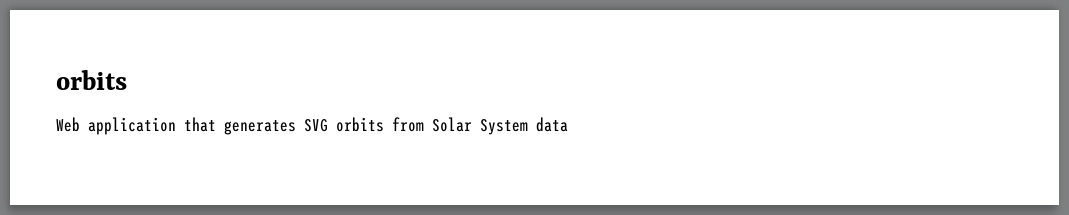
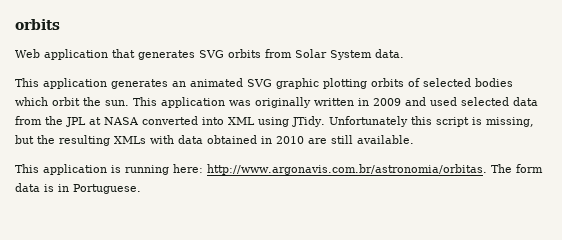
[536,117,568,132] data -> [375,49,404,58] [15,78,513,89] [15,97,538,108] [15,116,534,127] [15,135,414,146] [15,164,543,175] [15,183,141,194] data. // This application generates an animated SVG graphic plotting orbits of selected bodies which orbit the sun. This application was originally written in 2009 and used selected data from the JPL at NASA converted into XML using JTidy. Unfortunately this script is missing, but the resulting XMLs with data obtained in 2010 are still available. // This application is running here: http://www.argonavis.com.br/astronomia/orbitas. The form data is in Portuguese.

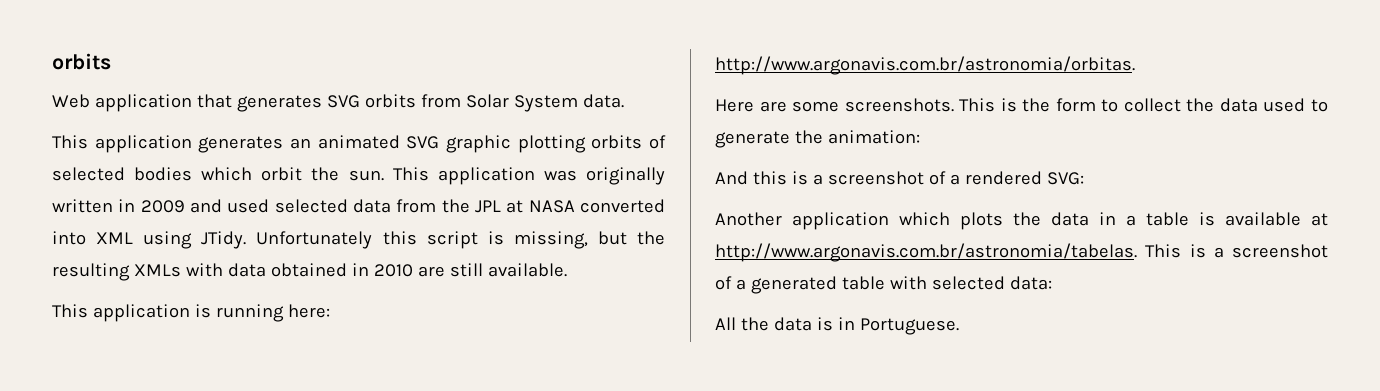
[490,164,543,173] The form -> [715,98,1328,112] [715,130,920,148] [715,171,1084,185] [715,212,1328,230] [715,243,1328,262] [715,276,1052,294] [715,317,769,331] // Here are some screenshots. This is the form to collect the data used to generate the animation: // And this is a screenshot of a rendered SVG: // Another application which plots the data in a table is available at http://www.argonavis.com.br/astronomia/tabelas. This is a screenshot of a generated table with selected data: // All the

